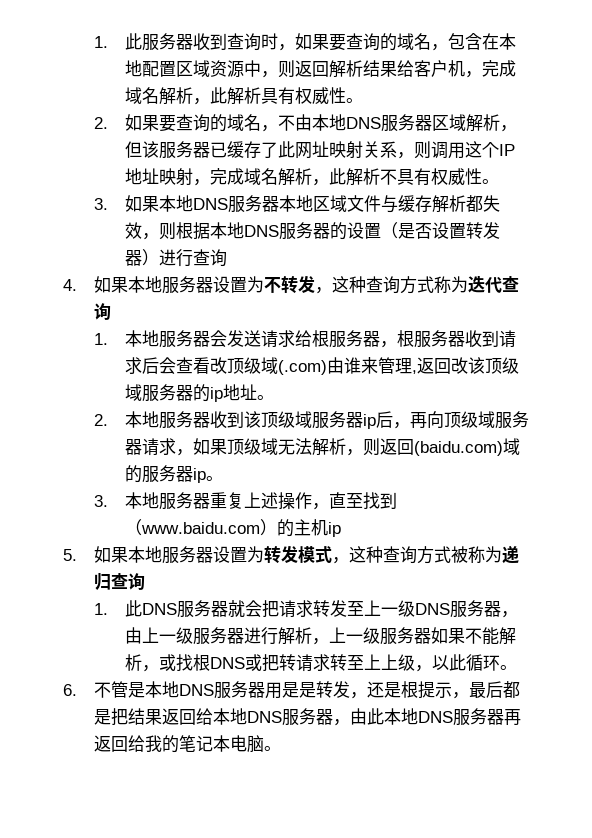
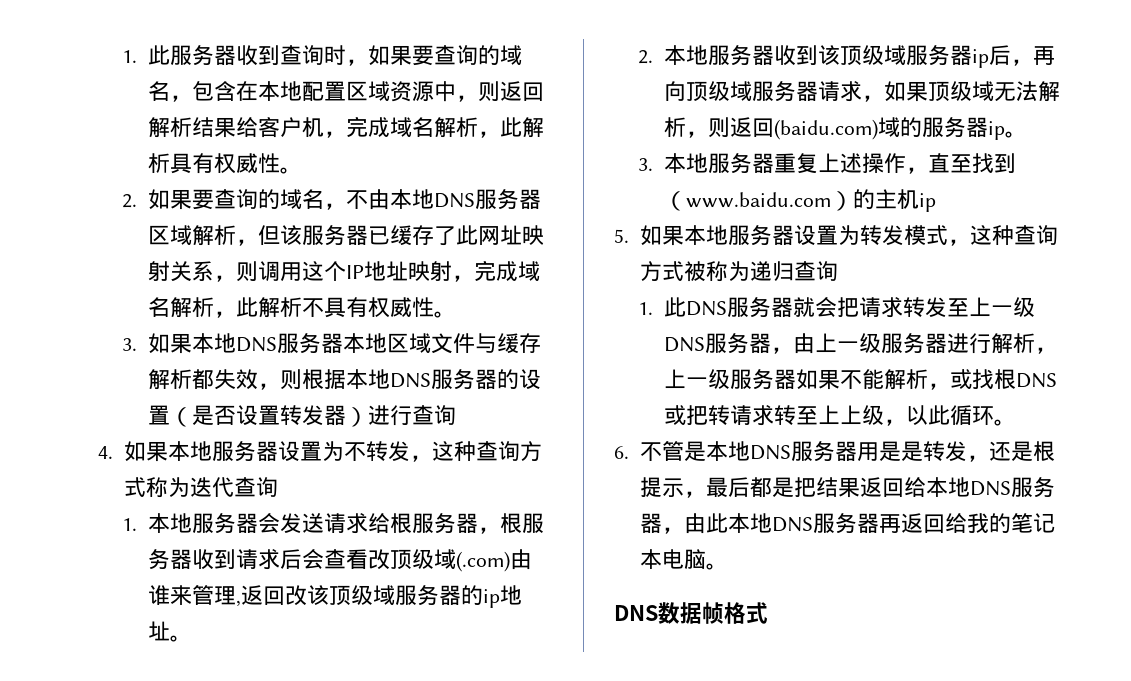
(281, 748) none -> [614,602,768,624] // DNS数据帧格式

